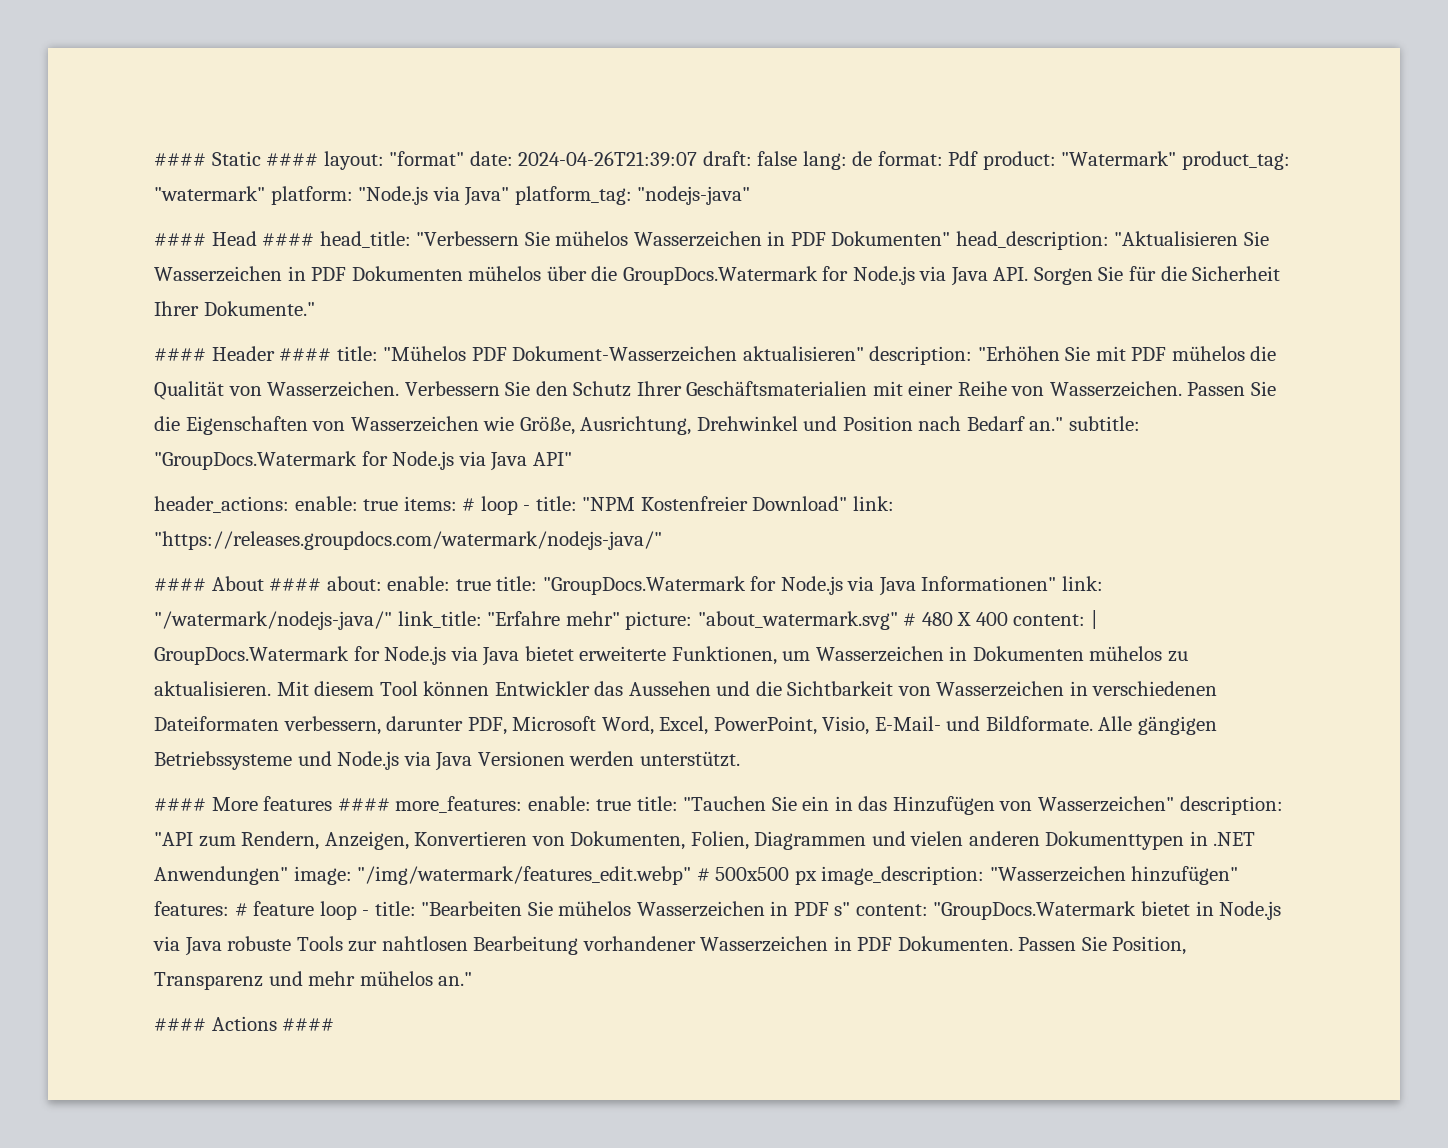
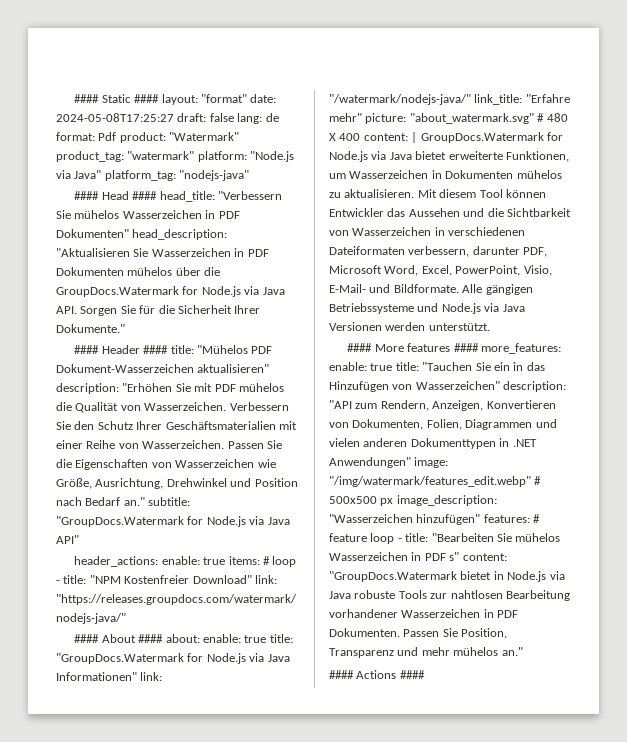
[518,151,698,167] 2024-04-26T21:39:07 -> [56,113,174,122] 2024-05-08T17:25:27

